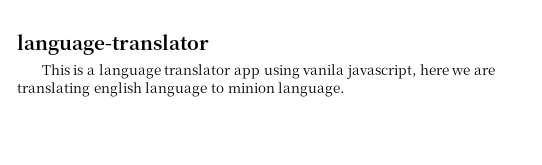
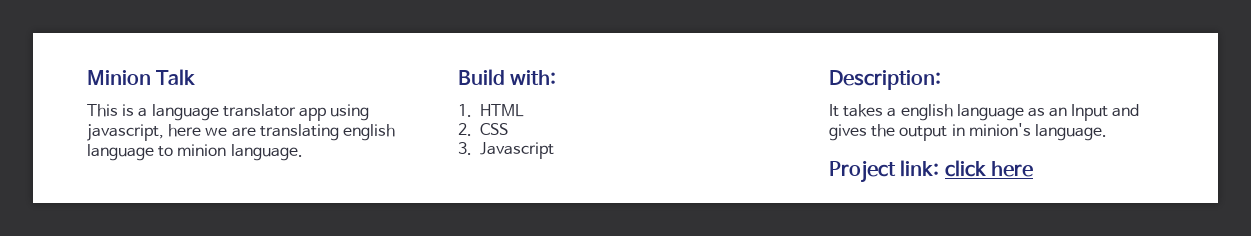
[17,34,209,55] language-translator -> [87,69,196,86] Minion Talk
[302,64,345,75] vanila -> (370, 112) none
(345, 89) none -> [458,69,557,86] [458,104,525,117] [458,123,509,136] [458,142,555,159] [829,70,941,90] [829,104,1140,121] [829,123,1107,141] [829,160,1033,183] // Build with: // 1. HTML // 2. CSS // 3. Javascript // Description: // It takes a english language as an Input and gives the output in minion's language. // Project link: click here

